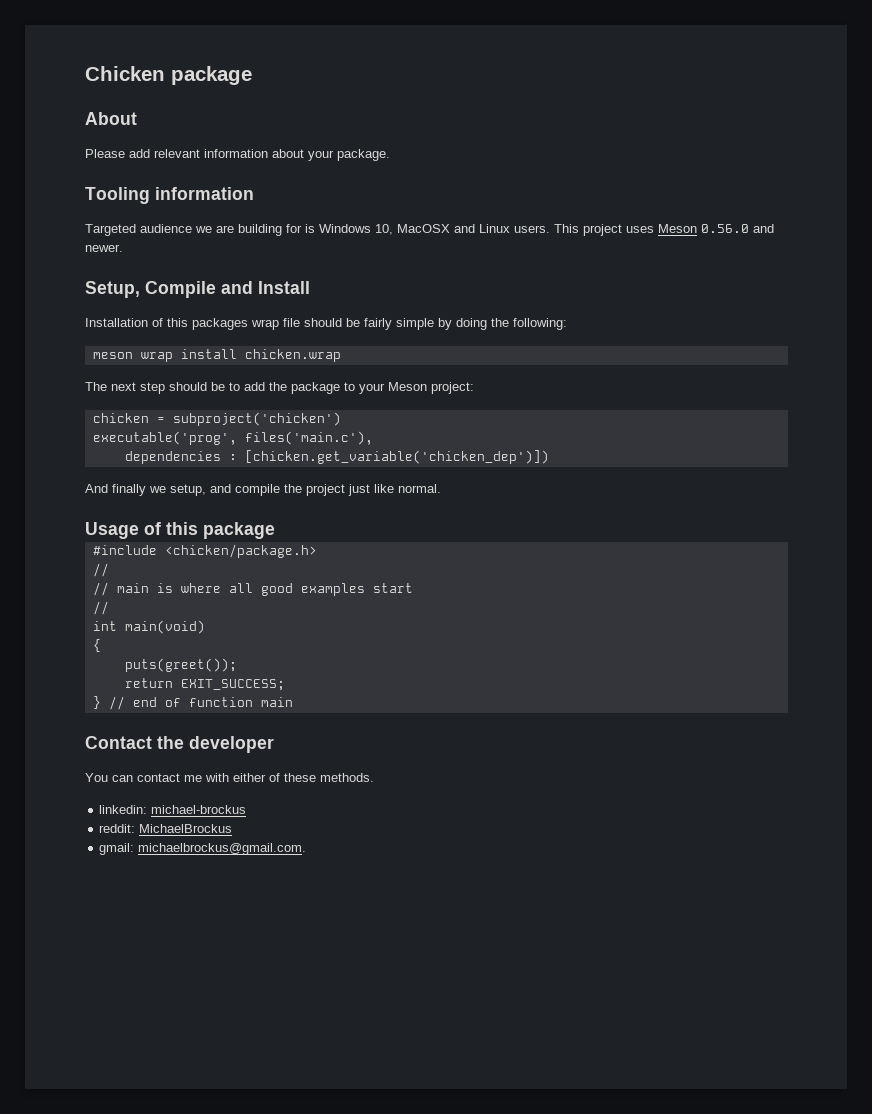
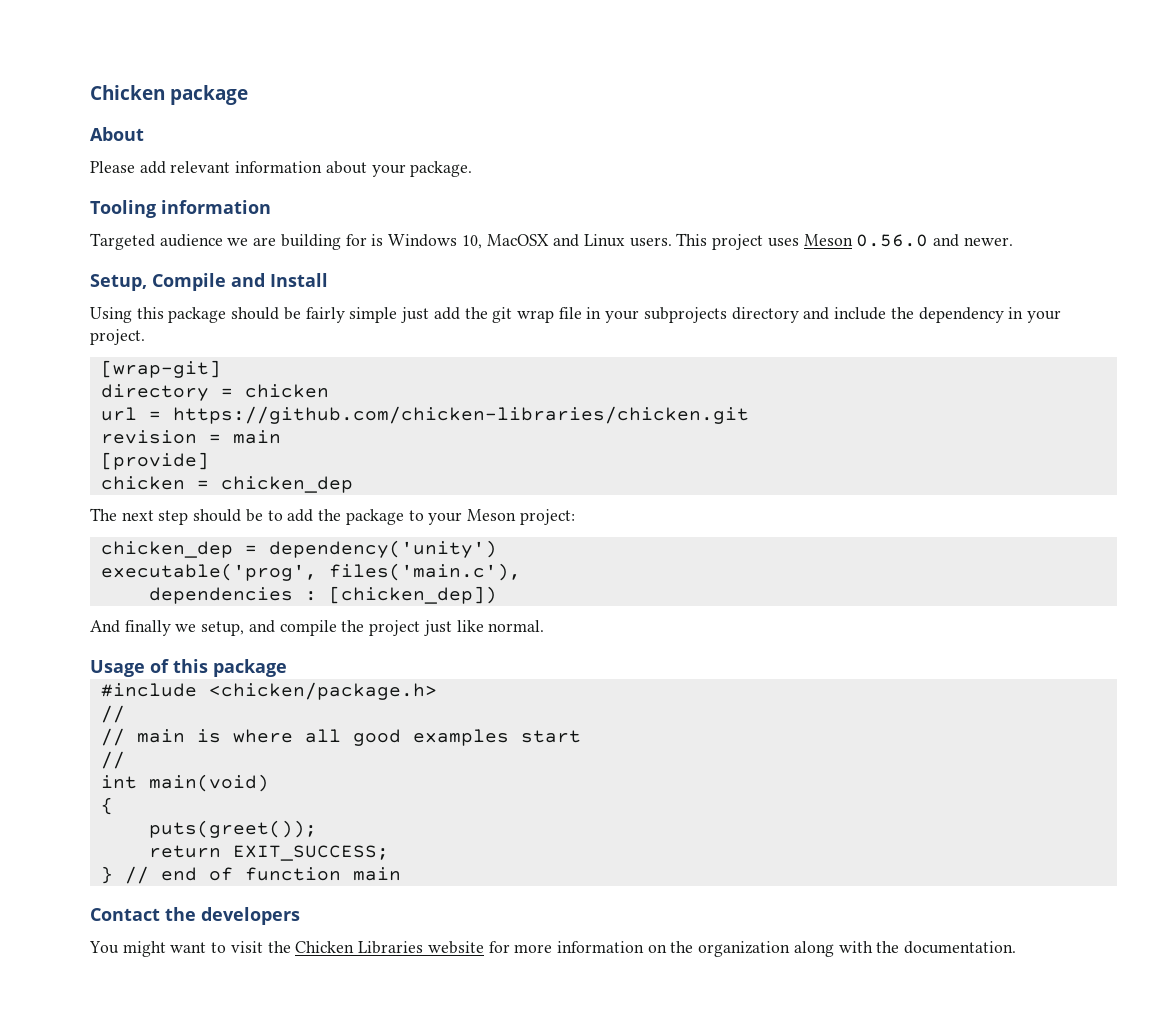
[85,318,567,330] [92,349,341,362] Installation of this packages wrap file should be fairly simple by doing the following: // meson wrap install chicken.wrap -> [90,307,1061,323] [90,329,145,345] [100,360,221,378] [100,384,329,401] [100,406,749,424] [100,430,281,444] [100,452,209,470] [100,476,353,493] Using this package should be fairly simple just add the git wrap file in your subprojects directory and include the dependency in your project. // [wrap-git] // directory = chicken // url = https://github.com/chicken-libraries/chicken.git // revision = main // [provide] // chicken = chicken_dep
[92,412,341,426] chicken = subproject('chicken') -> [100,540,497,558] chicken_dep = dependency('unity')
[244,450,549,464] [chicken.get_variable('chicken_dep')]) -> [328,586,497,604] [chicken_dep])
[189,736,274,753] developer -> [201,907,300,925] developers
[112,773,374,782] [99,805,247,814] [99,824,233,833] [99,843,307,855] can contact me with either of these methods. // linkedin: michael-brockus // reddit: MichaelBrockus // gmail: michaelbrockus@gmail.com. -> [122,941,1017,957] might want to visit the Chicken Libraries website for more information on the organization along with the documentation.

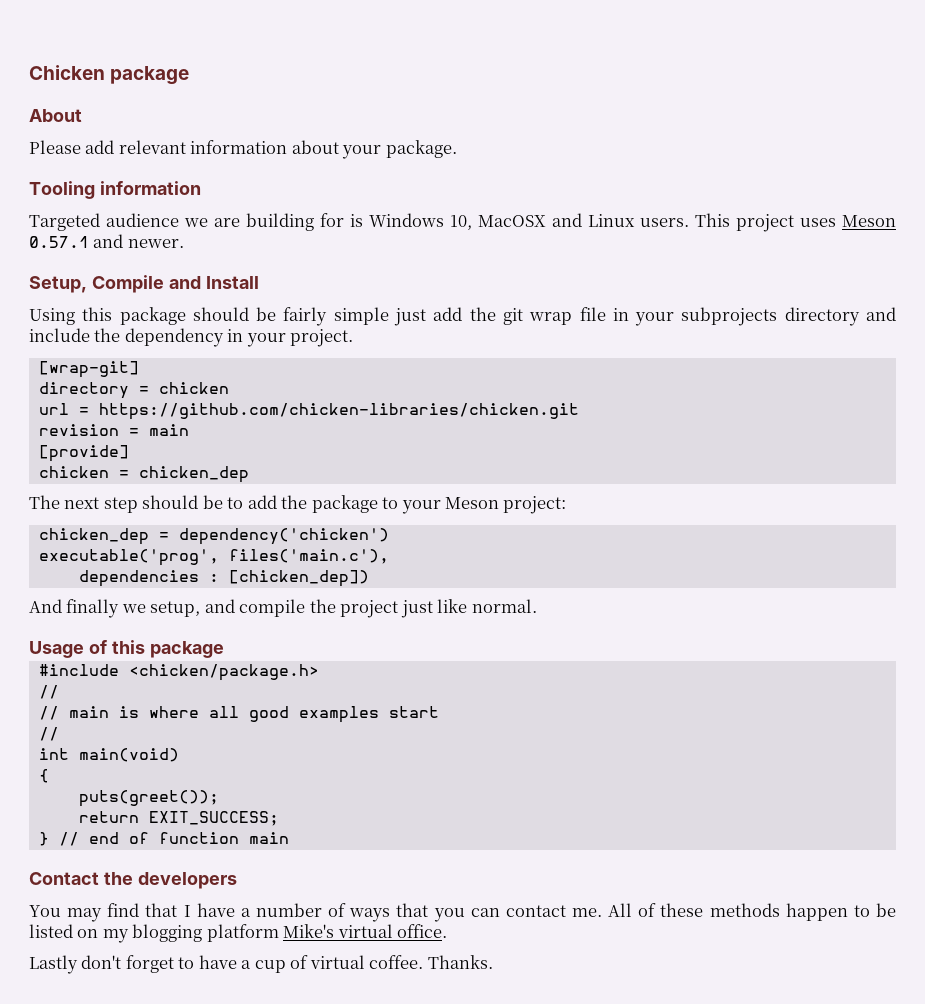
[856,234,929,247] 0.56.0 -> [29,236,89,248] 0.57.1
[268,540,497,558] dependency('unity') -> [178,528,389,545] dependency('chicken')
[122,941,1017,957] might want to visit the Chicken Libraries website for more information on the organization along with the documentation. -> [67,903,896,922] [29,924,448,943] [29,955,493,974] may find that I have a number of ways that you can contact me. All of these methods happen to be listed on my blogging platform Mike's virtual office. // Lastly don't forget to have a cup of virtual coffee. Thanks.

